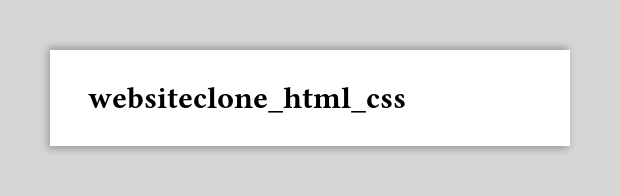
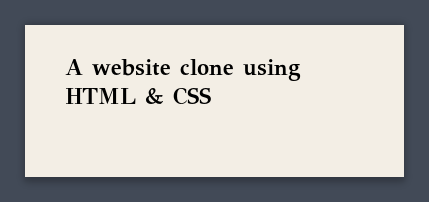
[88,87,406,113] websiteclone_html_css -> [65,59,301,81] [65,87,211,105] A website clone using HTML & CSS

